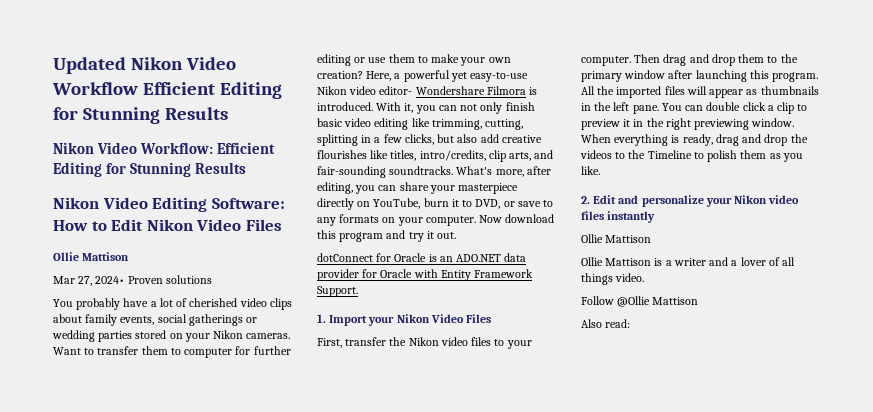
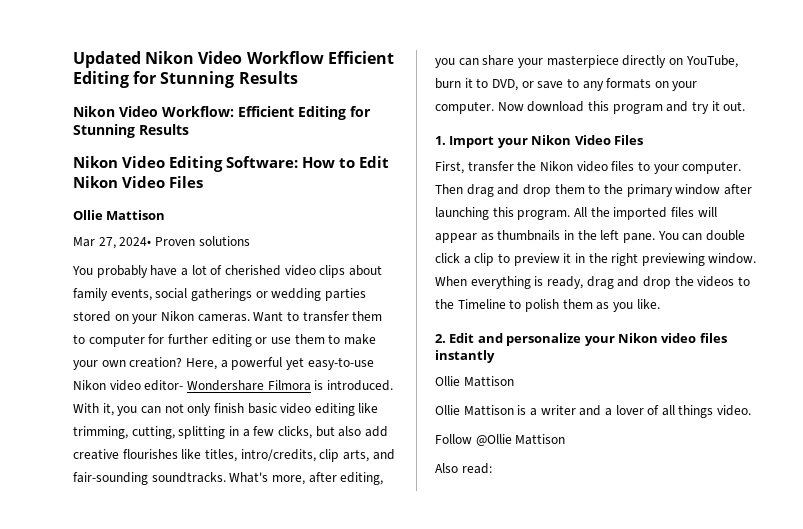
[317,253,527,262] [317,269,534,281] [317,286,358,297] // dotConnect for Oracle is an ADO.NET data provider for Oracle with Entity Framework Support. -> (746, 106) none

